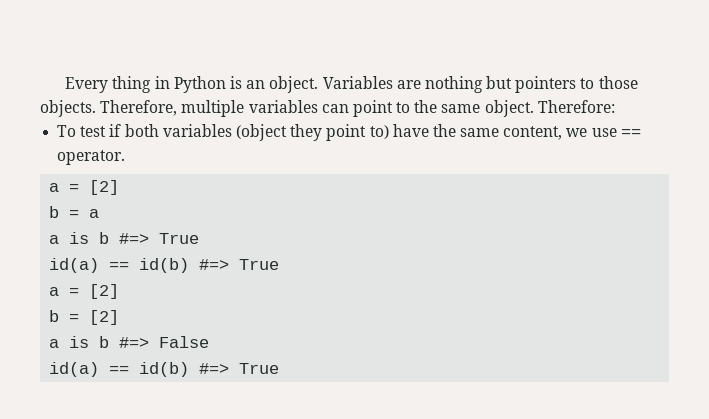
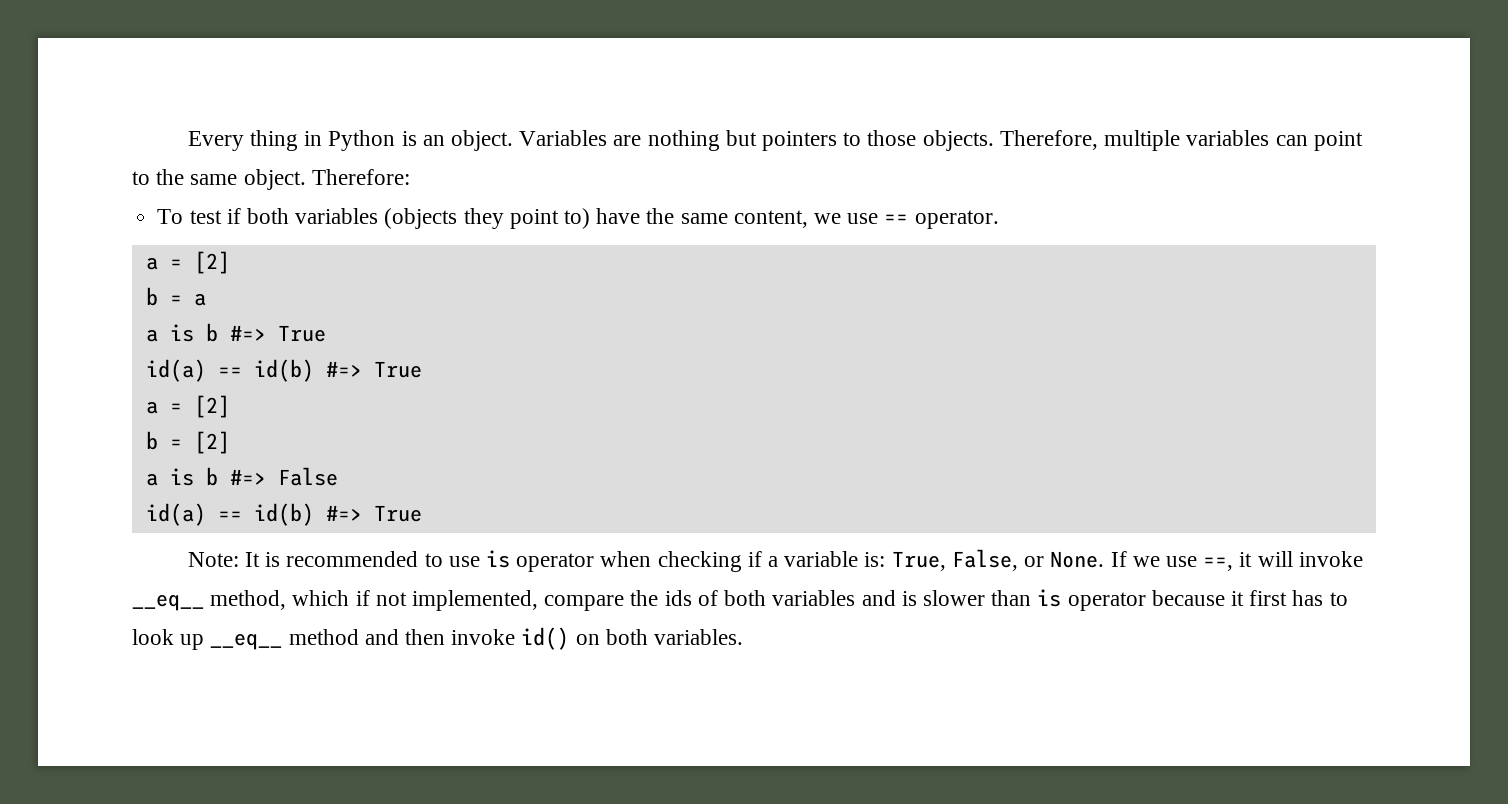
[235,124,287,141] (object -> [384,208,458,229] (objects
(280, 368) none -> [187,549,1363,572] [132,589,1348,611] [132,627,744,650] // Note: It is recommended to use is operator when checking if a variable is: True, False, or None. If we use ==, it will invoke __eq__ method, which if not implemented, compare the ids of both variables and is slower than is operator because it first has to look up __eq__ method and then invoke id() on both variables.

